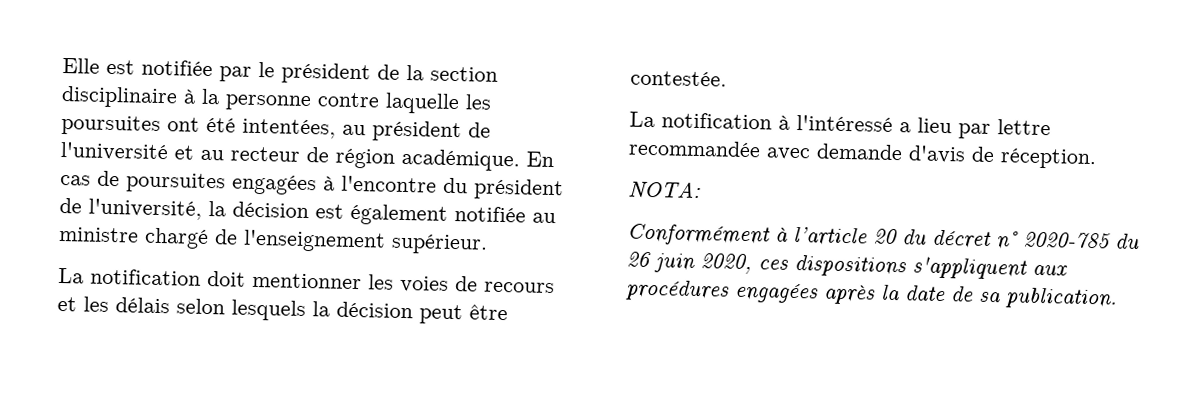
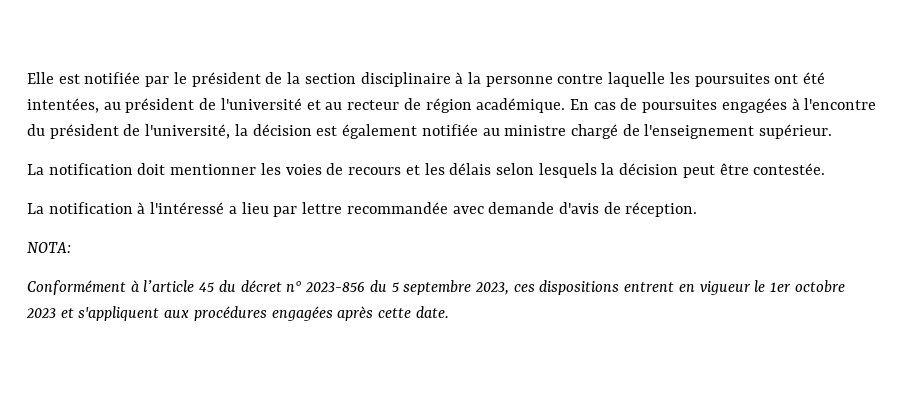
[873,228,898,245] 20 -> [199,282,215,292] 45
[1023,231,1140,251] [626,251,907,278] 2020-785 du 26 juin 2020, ces dispositions -> [305,280,845,295] [26,308,74,319] 2023-856 du 5 septembre 2023, ces dispositions entrent en vigueur le 1er octobre 2023 et
[880,284,1118,310] la date de sa publication. -> [378,306,449,318] cette date.

